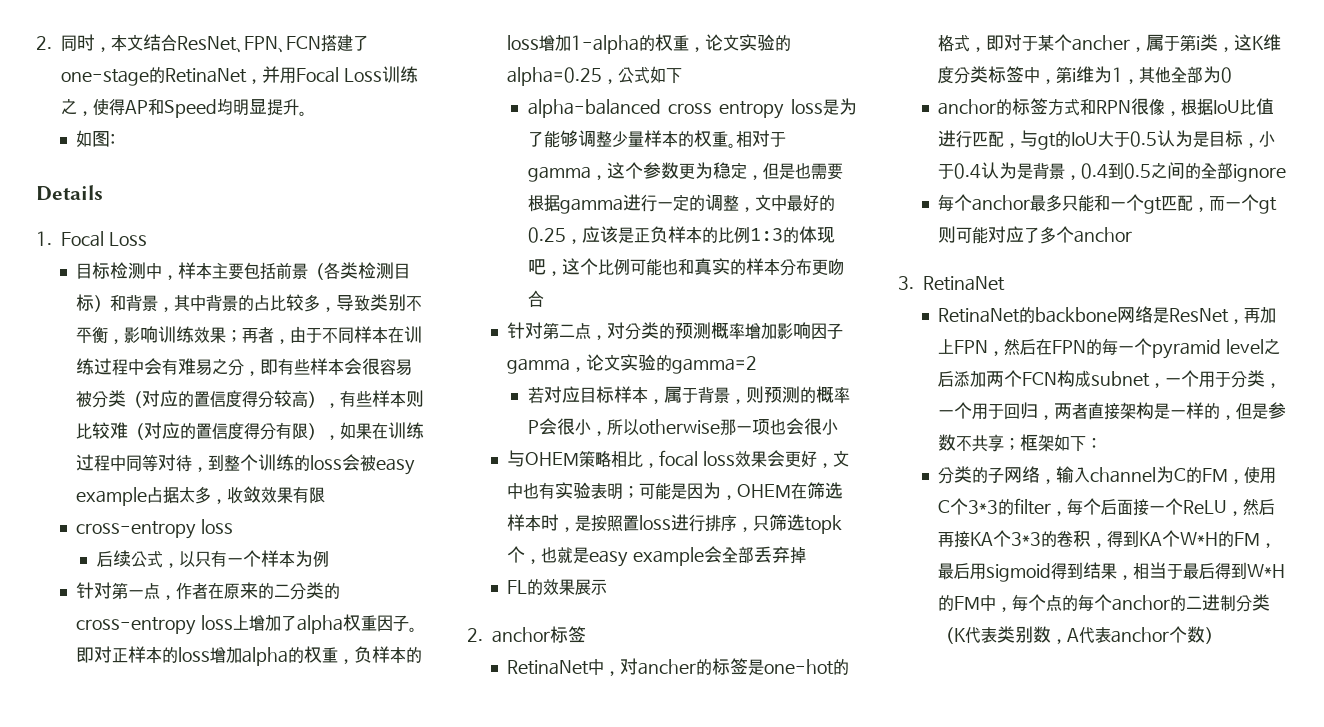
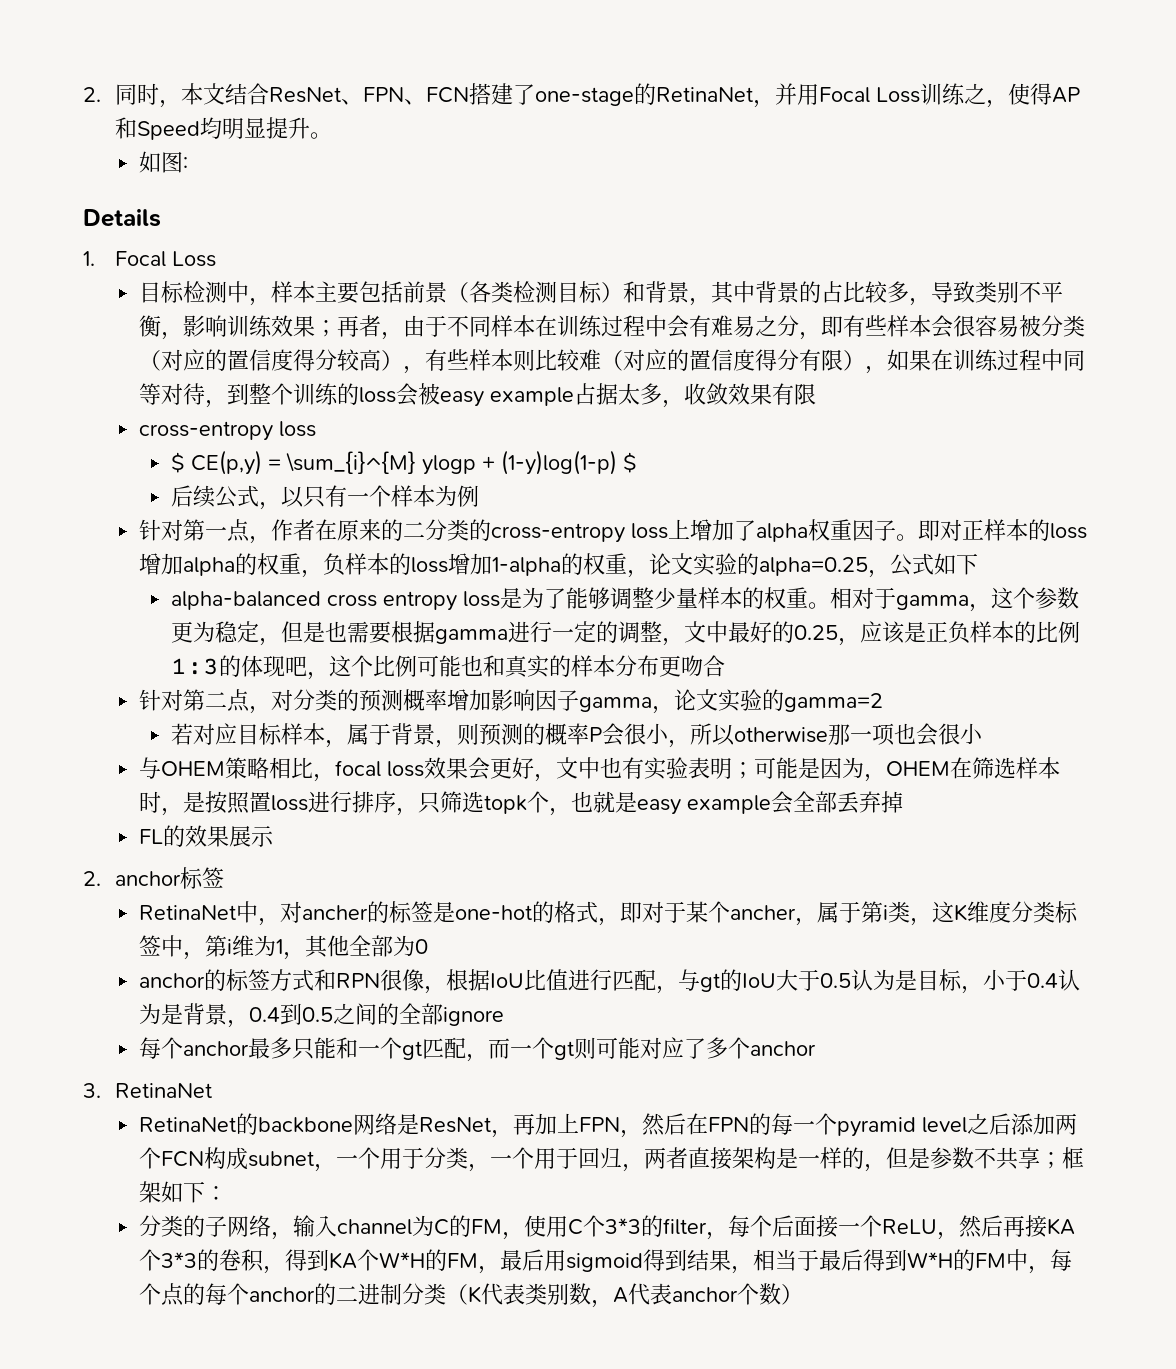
(234, 526) none -> [170,450,637,475] // $ CE(p,y) = \sum_{i}^{M} ylogp + (1-y)log(1-p) $

